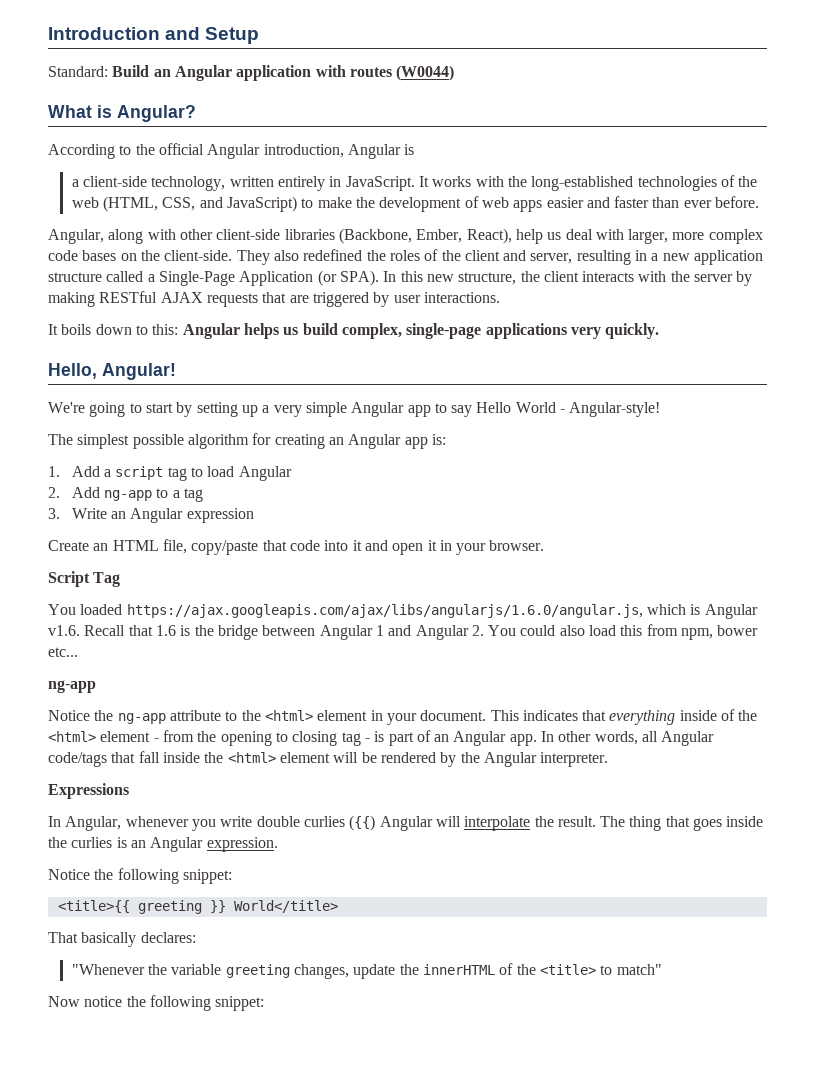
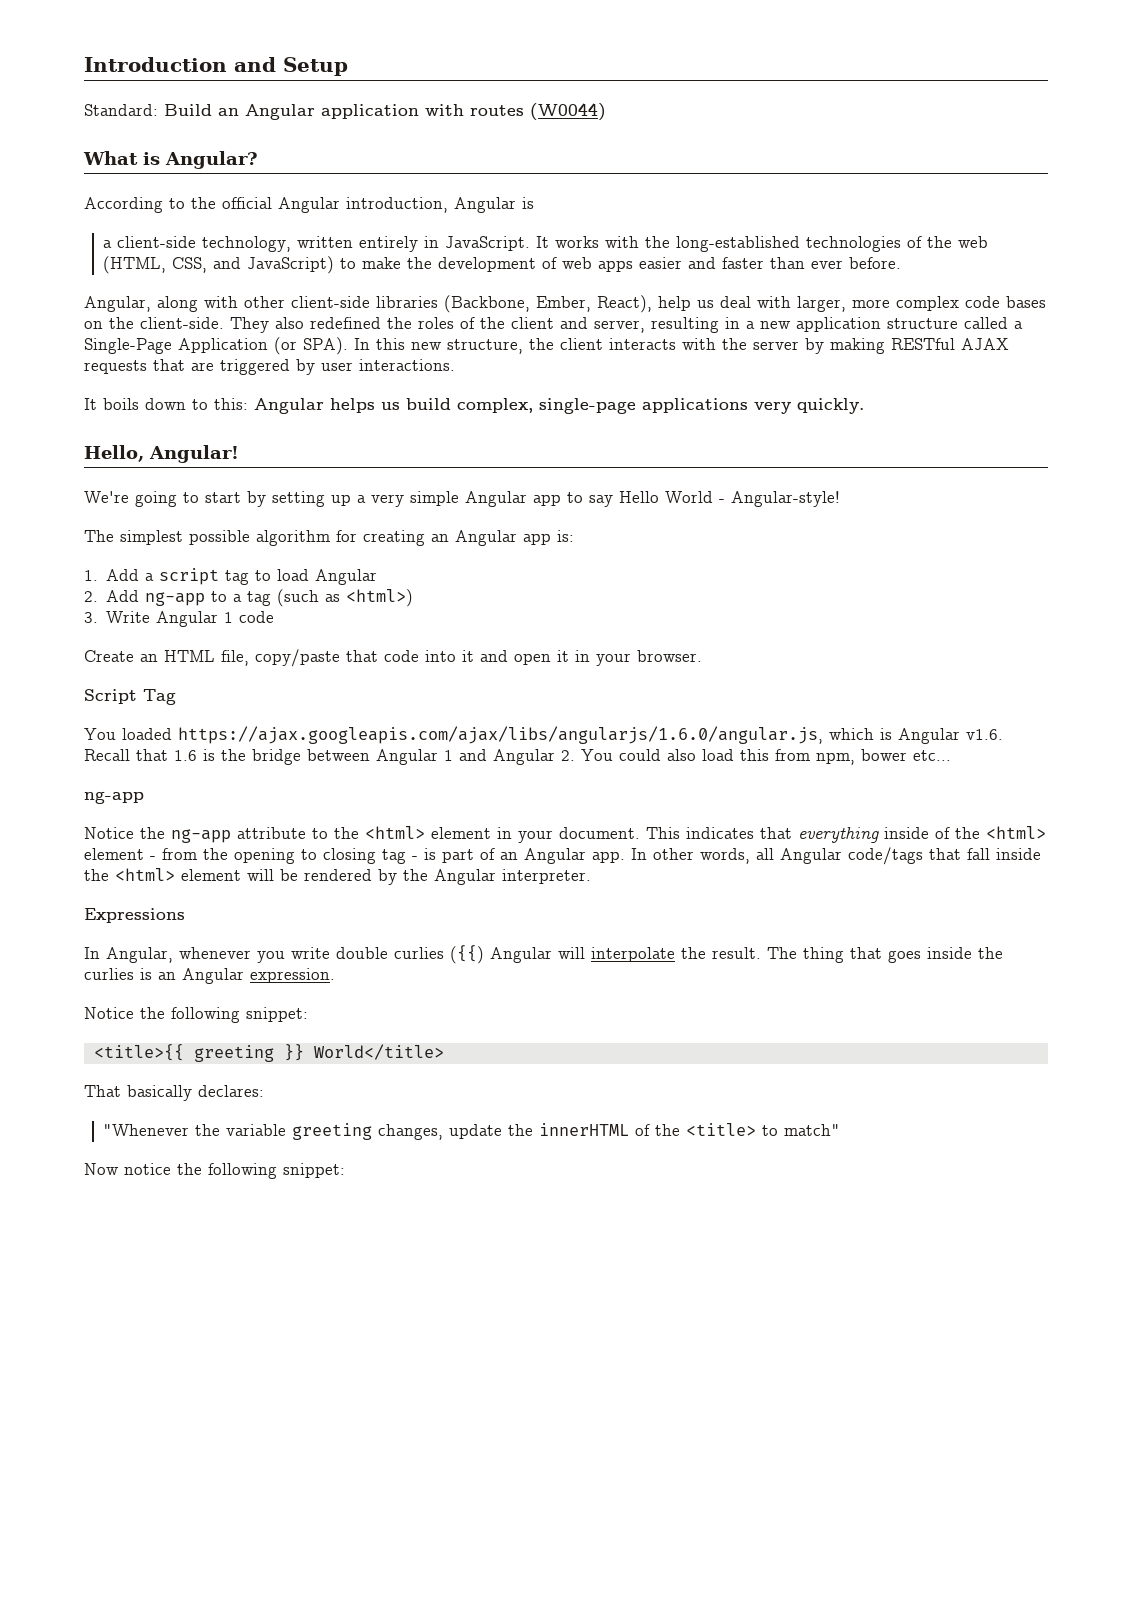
(203, 495) none -> [277,589,414,607] (such as <html>)
[110,508,254,523] an Angular expression -> [156,611,275,627] Angular 1 code

